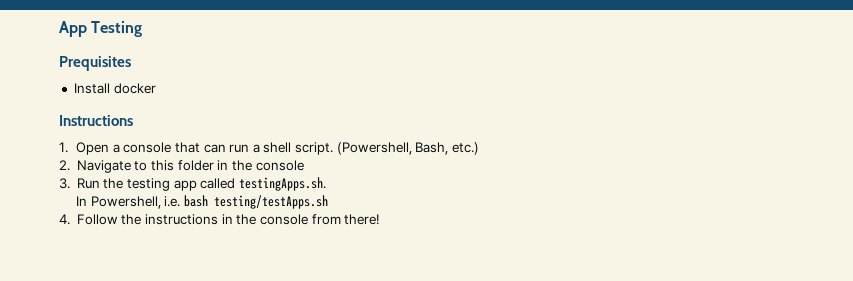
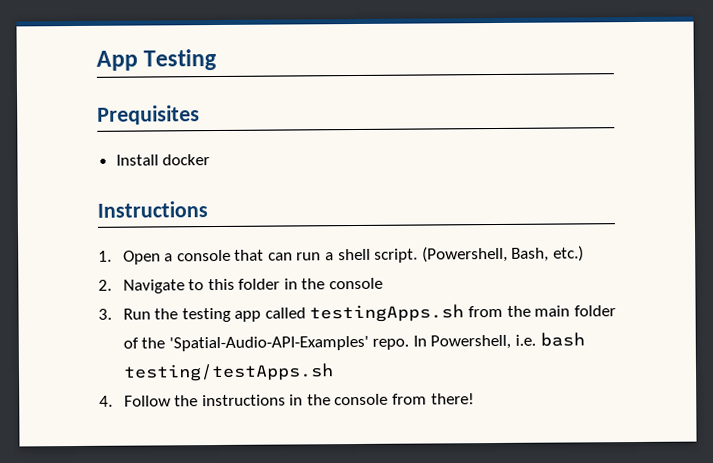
[238,177,326,191] testingApps.sh. // -> [309,304,616,323] [122,335,410,352] testingApps.sh from the main folder of the 'Spatial-Audio-API-Examples' repo.

